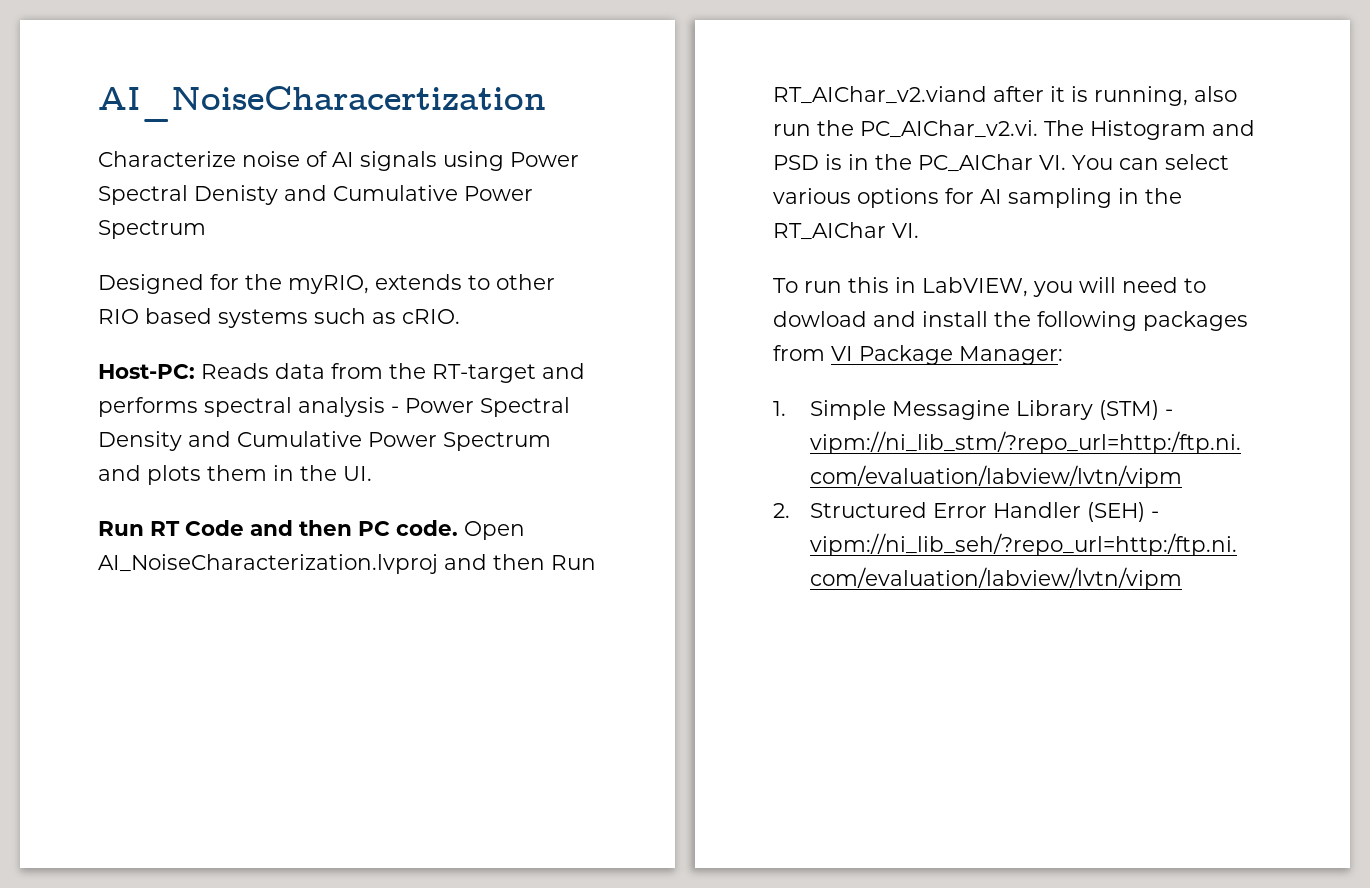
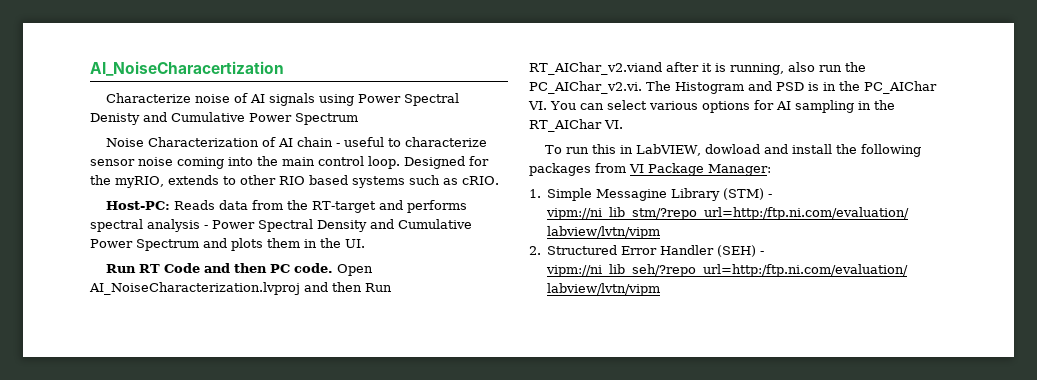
(206, 229) none -> [106,137,488,147] [90,156,400,169] Noise Characterization of AI chain - useful to characterize sensor noise coming into the main control loop.
[1033,277,1206,297] you will need to -> (702, 150) none

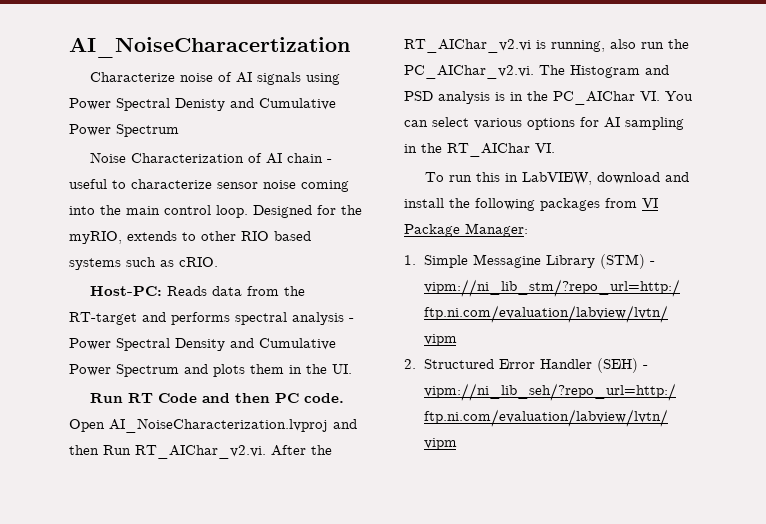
[529,62,712,75] RT_AIChar_v2.viand after it -> [135,445,332,459] [404,39,531,53] RT_AIChar_v2.vi. After the RT_AIChar_v2.vi
(804, 86) none -> [438,91,490,104] analysis
[705,144,761,154] dowload -> [596,172,660,184] download

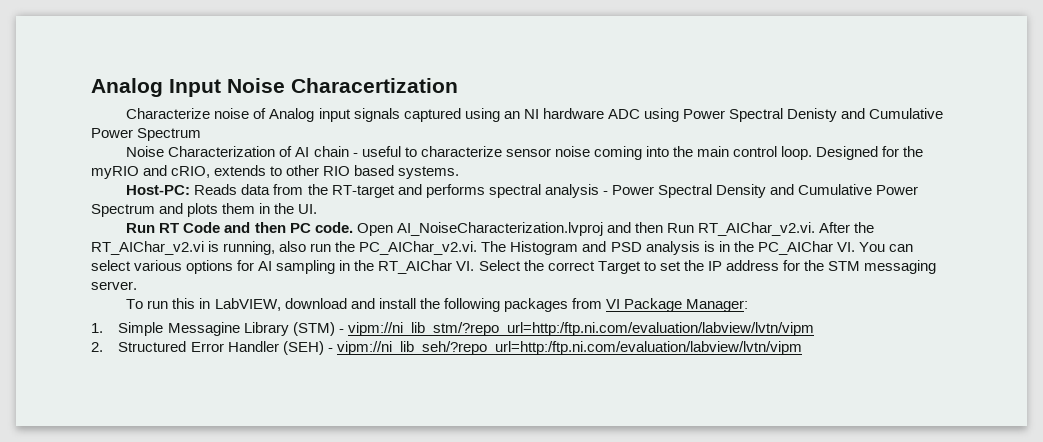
[69,37,350,58] AI_NoiseCharacertization -> [91,78,458,97] Analog Input Noise Characertization
[235,72,301,85] AI signals -> [269,108,640,122] Analog input signals captured using an NI hardware ADC
[69,231,122,244] myRIO, -> [91,165,211,179] myRIO and cRIO,
[69,257,218,270] systems such as cRIO. -> [398,166,460,179] systems.
(555, 148) none -> [478,260,937,274] [91,281,137,290] Select the correct Target to set the IP address for the STM messaging server.

